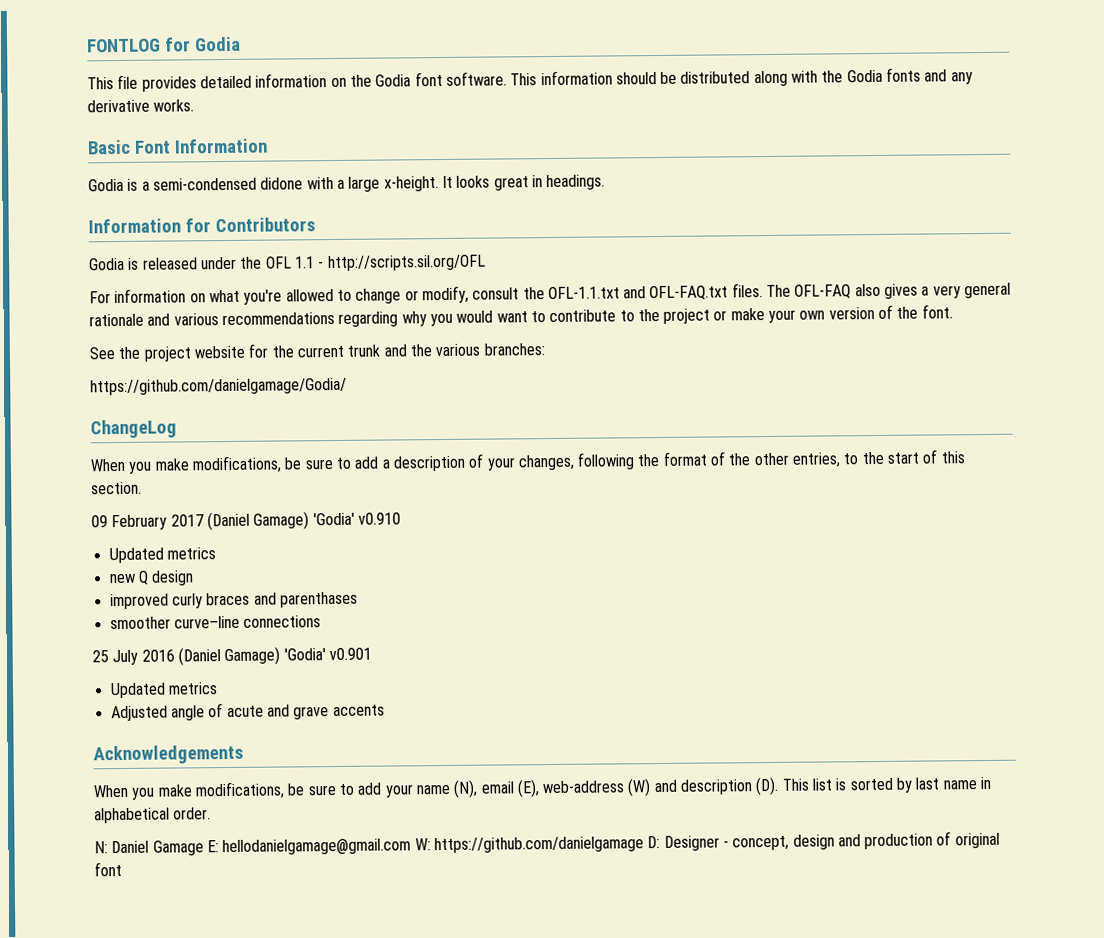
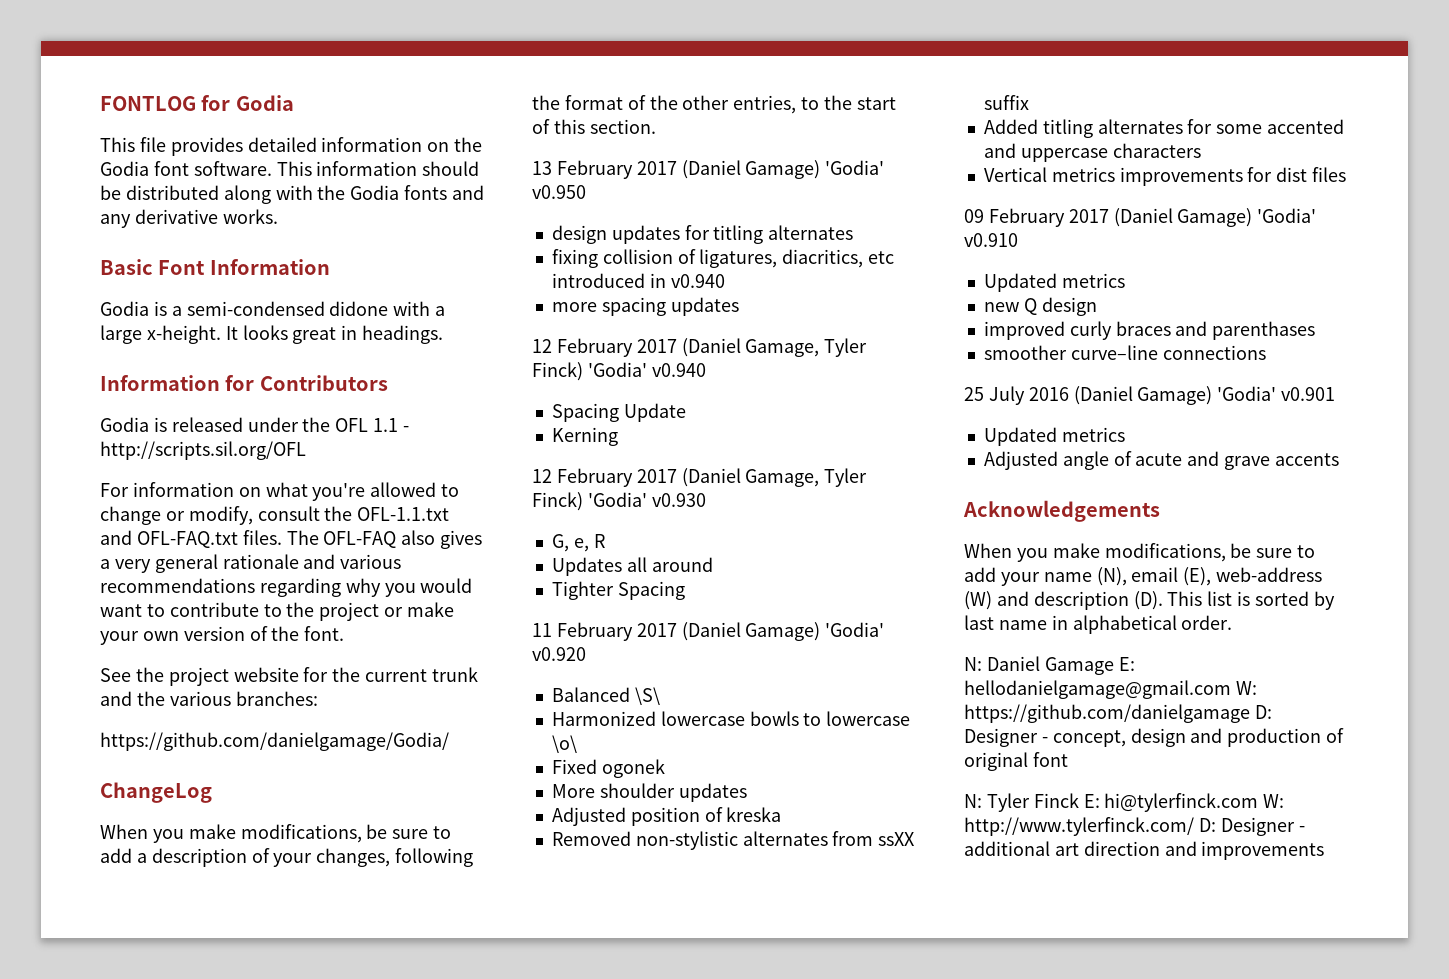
(142, 488) none -> [532,160,885,179] [532,185,586,199] [551,225,854,244] [551,249,895,268] [551,273,725,288] [551,297,739,316] [532,338,868,357] [532,362,706,381] [551,403,686,422] [551,427,618,446] [532,468,868,487] [532,492,706,511] [551,534,605,552] [551,557,713,576] [551,581,685,600] [532,622,885,641] [532,647,586,661] [551,687,660,705] [551,711,911,726] [551,735,577,753] [551,759,665,778] [551,783,747,802] [551,807,782,826] [551,831,916,850] [983,95,1029,110] [983,119,1345,138] [983,143,1201,162] [983,167,1347,186] // 13 February 2017 (Daniel Gamage) 'Godia' v0.950 // design updates for titling alternates // fixing collision of ligatures, diacritics, etc introduced in v0.940 // more spacing updates // 12 February 2017 (Daniel Gamage, Tyler Finck) 'Godia' v0.940 // Spacing Update // Kerning // 12 February 2017 (Daniel Gamage, Tyler Finck) 'Godia' v0.930 // G, e, R // Updates all around // Tighter Spacing // 11 February 2017 (Daniel Gamage) 'Godia' v0.920 // Balanced \S\ // Harmonized lowercase bowls to lowercase \o\ // Fixed ogonek // More shoulder updates // Adjusted position of kreska // Removed non-stylistic alternates from ssXX suffix // Added titling alternates for some accented and uppercase characters // Vertical metrics improvements for dist files
(122, 869) none -> [964,793,1285,812] [964,817,1305,836] [964,841,1325,860] // N: Tyler Finck E: hi@tylerfinck.com W: http://www.tylerfinck.com/ D: Designer - additional art direction and improvements

